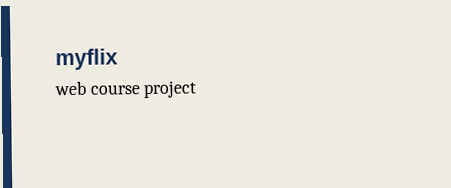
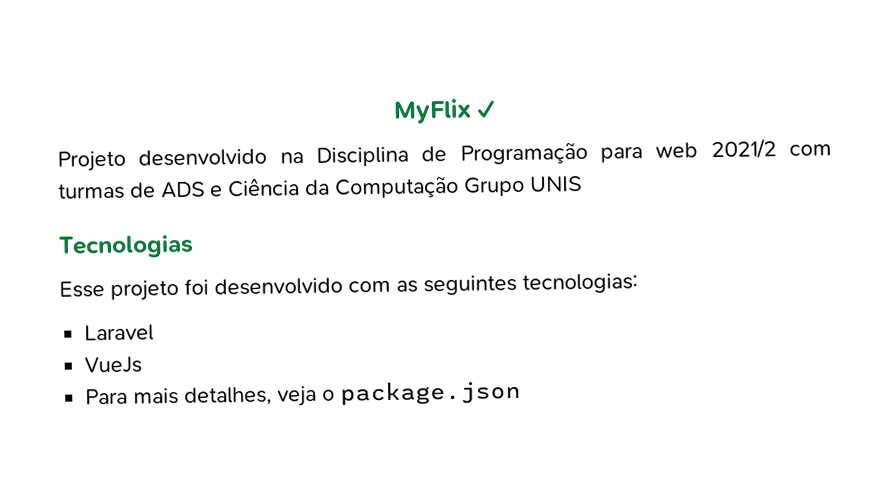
[55,48,118,71] [54,80,198,99] myflix // web course project -> [393,98,495,124] [57,138,833,172] [58,175,582,200] [58,234,194,259] [59,273,638,301] [84,324,155,342] [84,356,143,374] [85,379,522,407] MyFlix ✓ // Projeto desenvolvido na Disciplina de Programação para web 2021/2 com turmas de ADS e Ciência da Computação Grupo UNIS // Tecnologias // Esse projeto foi desenvolvido com as seguintes tecnologias: // Laravel // VueJs // Para mais detalhes, veja o package.json

